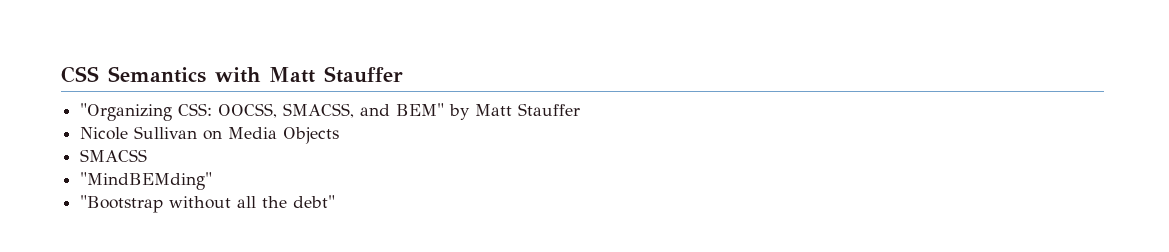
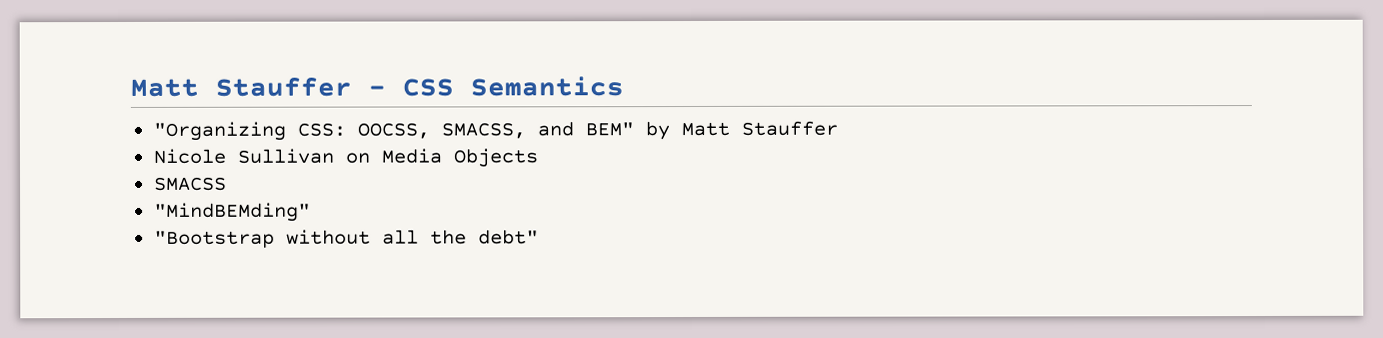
(61, 74) none -> [130,77,386,97] Matt Stauffer -
[215,66,403,83] with Matt Stauffer -> (624, 86) none

